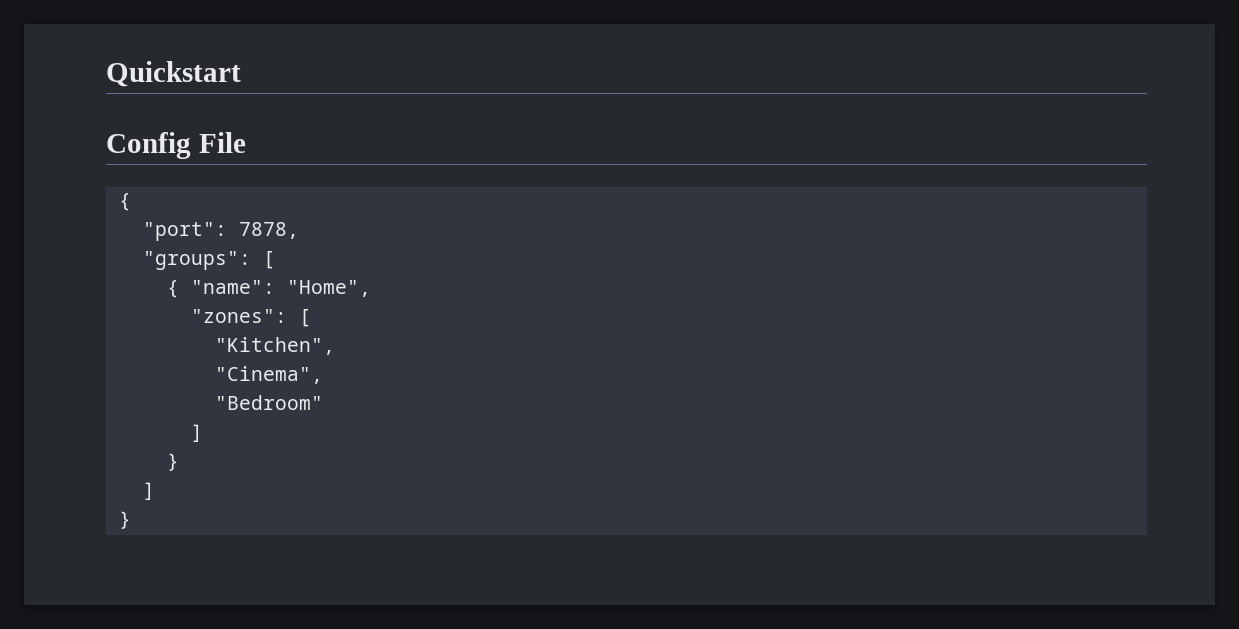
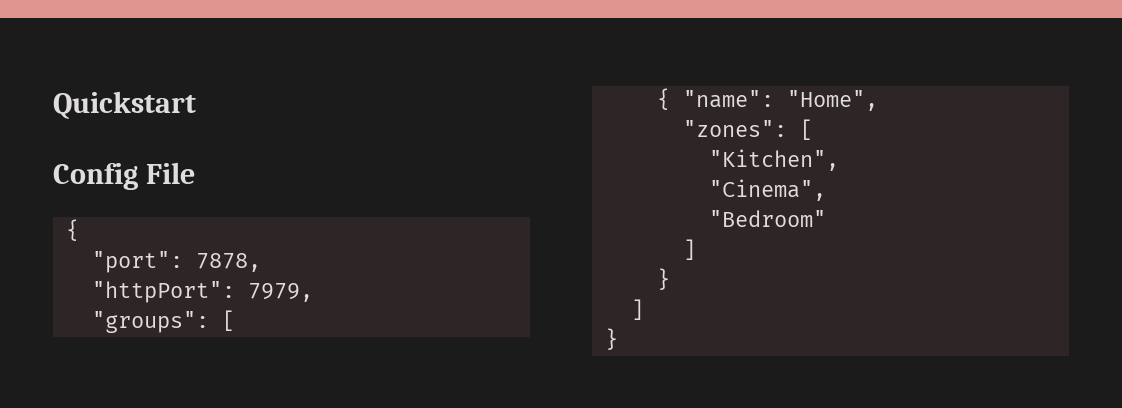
(299, 230) none -> [92,281,314,303] // "httpPort": 7979,

